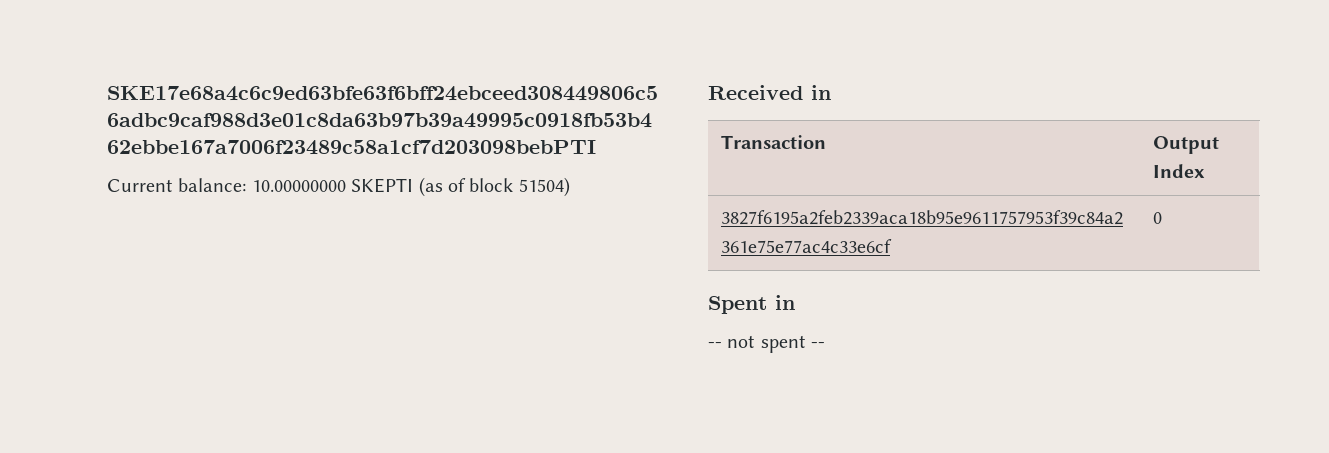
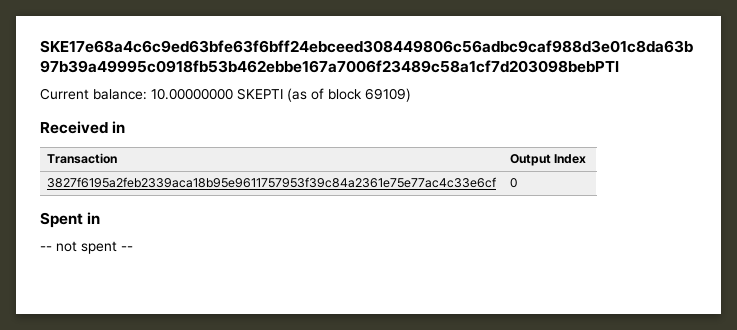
[518,177,570,197] 51504) -> [365,88,411,102] 69109)

